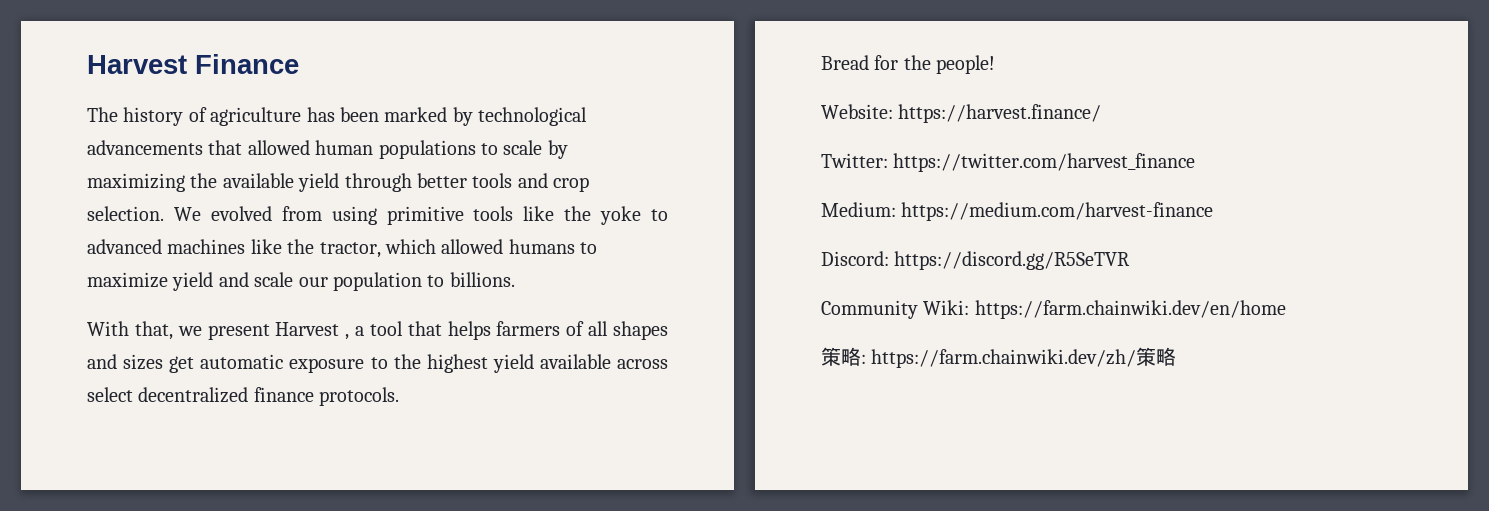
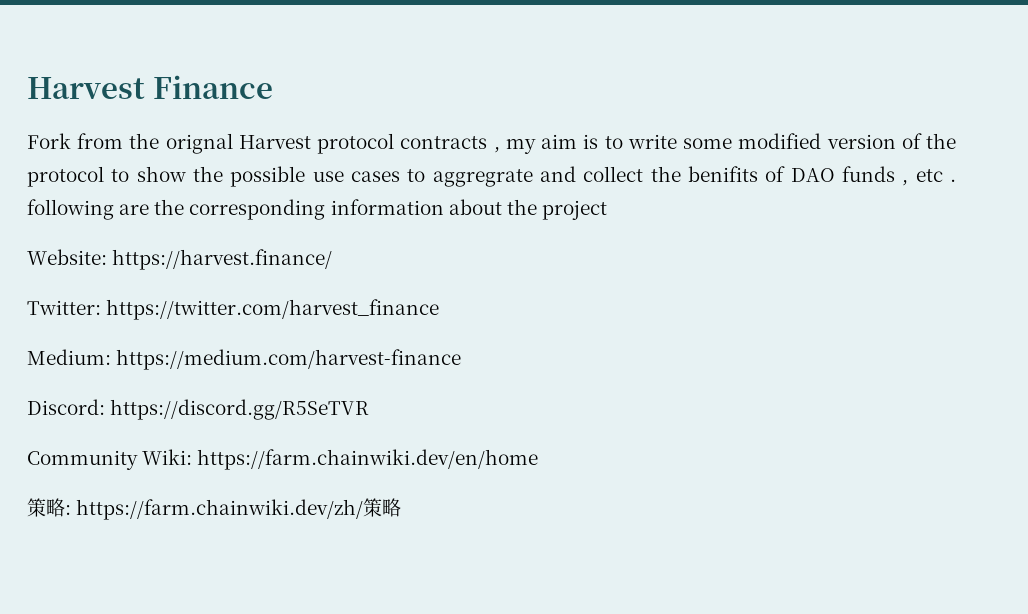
[87,107,588,126] [87,140,568,159] [87,173,590,192] [87,206,668,225] [87,239,598,258] [87,272,515,291] [87,321,669,340] [87,354,669,373] [87,387,400,406] [821,55,996,74] The history of agriculture has been marked by technological advancements that allowed human populations to scale by maximizing the available yield through better tools and crop selection. We evolved from using primitive tools like the yoke to advanced machines like the tractor, which allowed humans to maximize yield and scale our population to billions. // With that, we present Harvest , a tool that helps farmers of all shapes and sizes get automatic exposure to the highest yield available across select decentralized finance protocols. // Bread for the people! -> [27,133,957,154] [27,166,957,187] [27,199,607,220] Fork from the orignal Harvest protocol contracts , my aim is to write some modified version of the protocol to show the possible use cases to aggregrate and collect the benifits of DAO funds , etc . following are the corresponding information about the project

